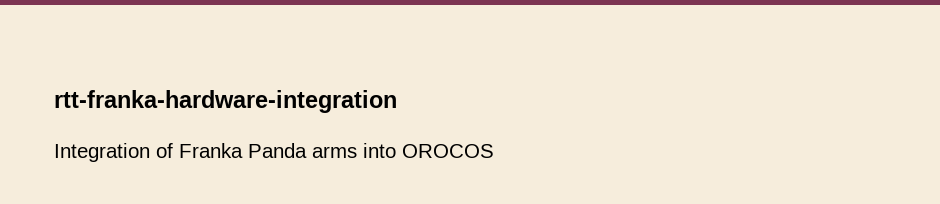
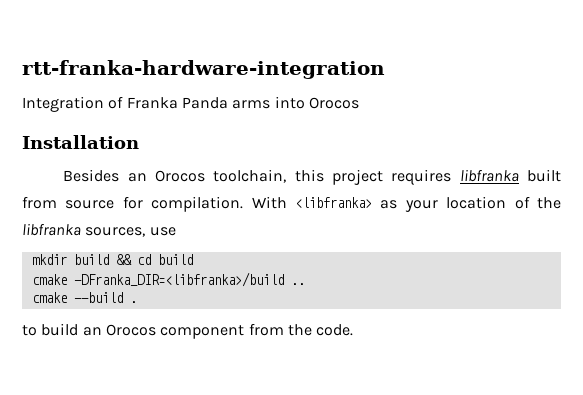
[402,144,494,158] OROCOS -> [308,97,359,109] [22,135,139,149] [63,169,561,185] [22,196,561,212] [22,223,176,237] [31,254,193,265] [31,272,305,287] [31,292,137,303] [22,323,354,339] Orocos // Installation // Besides an Orocos toolchain, this project requires libfranka built from source for compilation. With <libfranka> as your location of the libfranka sources, use // mkdir build && cd build // cmake -DFranka_DIR=<libfranka>/build .. // cmake --build . // to build an Orocos component from the code.

